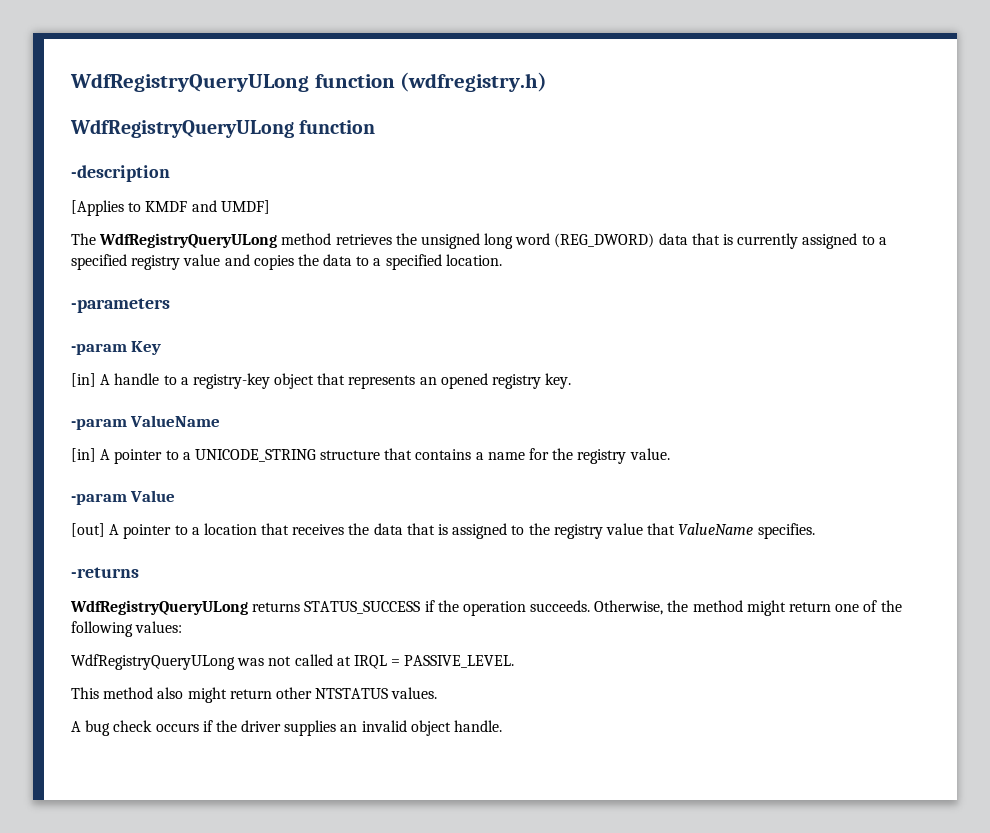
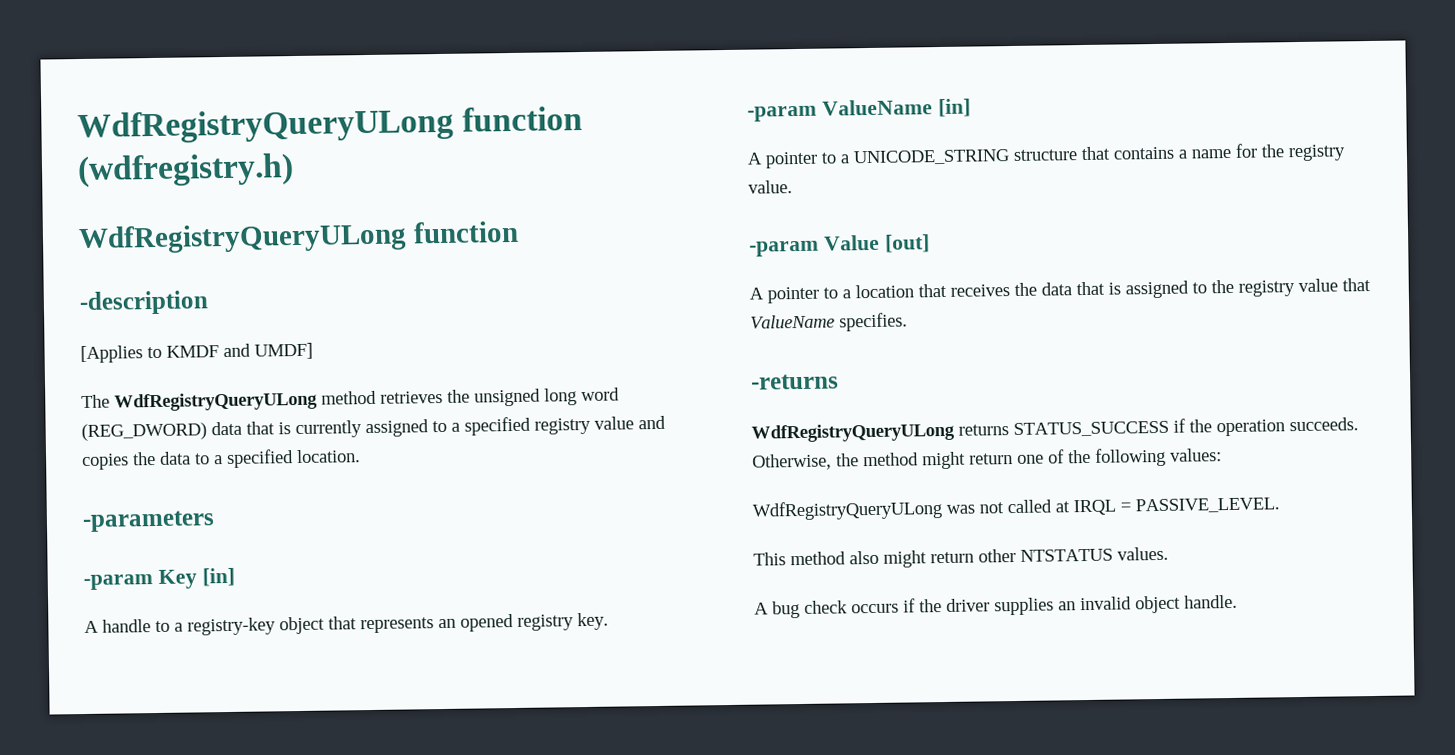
[71,373,96,387] // [in] -> [201,567,235,587] [in] //
[71,448,96,462] // [in] -> [937,98,971,118] [in] //
[71,523,105,537] // [out] -> [884,234,930,253] [out] //

